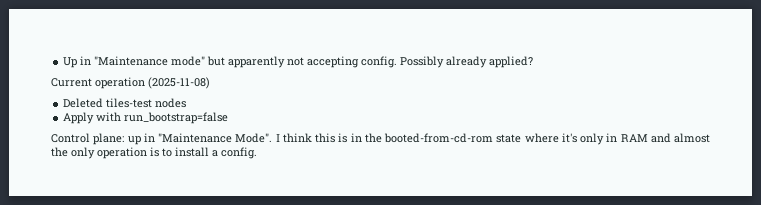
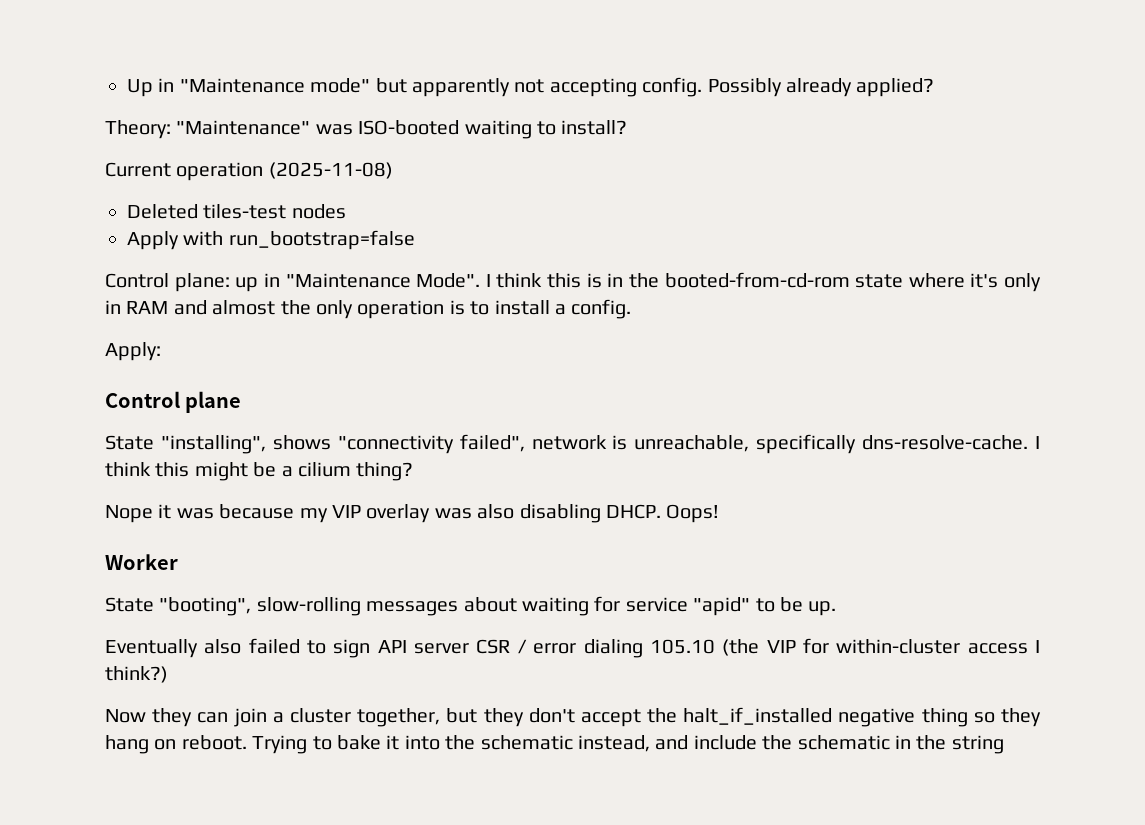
(534, 62) none -> [105,120,628,139] // Theory: "Maintenance" was ISO-booted waiting to install?
(257, 153) none -> [105,342,161,361] [105,391,242,413] [105,434,1040,454] [105,462,414,481] [105,504,720,523] [105,554,178,570] [105,596,837,616] [105,638,1041,658] [105,666,168,683] [105,707,1041,727] [105,735,1004,754] // Apply: // Control plane // State "installing", shows "connectivity failed", network is unreachable, specifically dns-resolve-cache. I think this might be a cilium thing? // Nope it was because my VIP overlay was also disabling DHCP. Oops! // Worker // State "booting", slow-rolling messages about waiting for service "apid" to be up. // Eventually also failed to sign API server CSR / error dialing 105.10 (the VIP for within-cluster access I think?) // Now they can join a cluster together, but they don't accept the halt_if_installed negative thing so they hang on reboot. Trying to bake it into the schematic instead, and include the schematic in the string

